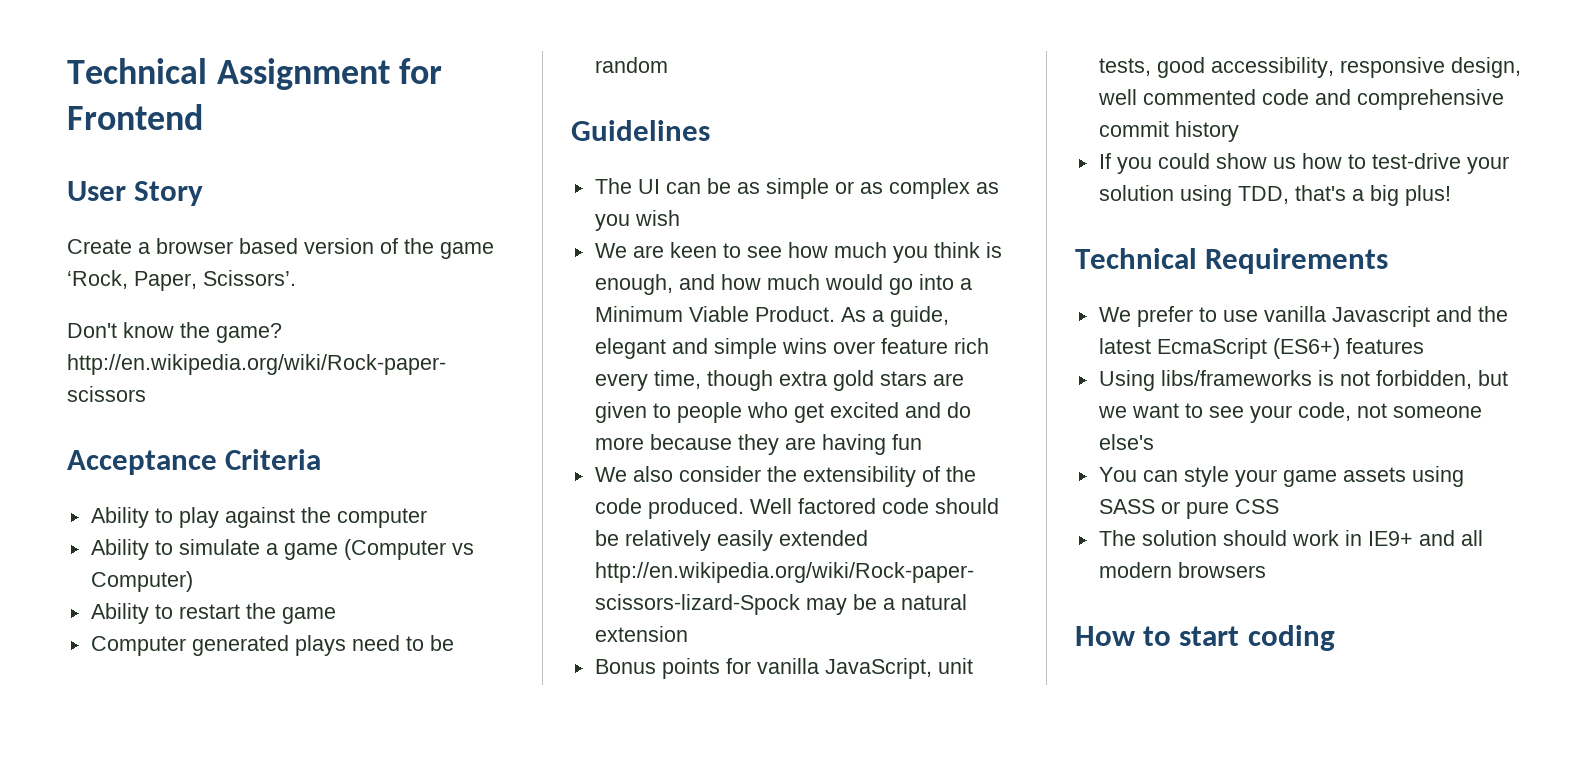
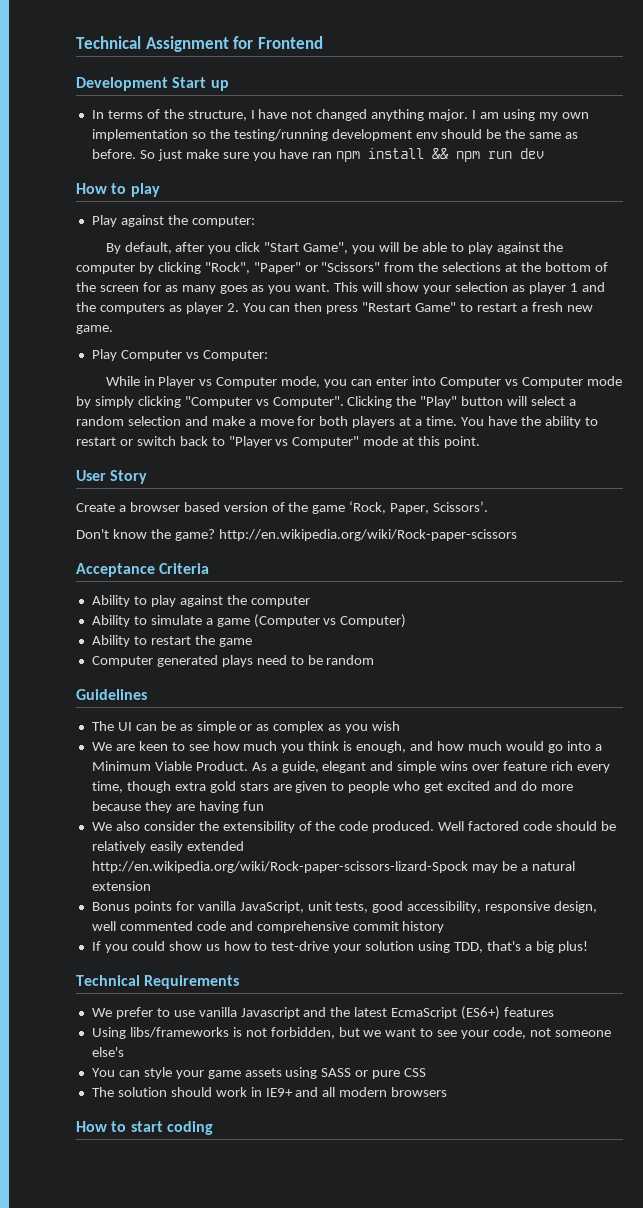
(203, 117) none -> [76,77,229,91] [91,109,589,121] [91,129,579,141] [91,148,545,162] [76,183,160,197] [91,215,255,227] [105,242,564,254] [76,262,608,274] [76,282,605,294] [76,302,593,314] [76,325,113,334] [91,349,268,361] [105,376,622,388] [76,396,576,408] [76,416,598,428] [76,436,481,448] // Development Start up // In terms of the structure, I have not changed anything major. I am using my own implementation so the testing/running development env should be the same as before. So just make sure you have ran npm install && npm run dev // How to play // Play against the computer: // By default, after you click "Start Game", you will be able to play against the computer by clicking "Rock", "Paper" or "Scissors" from the selections at the bottom of the screen for as many goes as you want. This will show your selection as player 1 and the computers as player 2. You can then press "Restart Game" to restart a fresh new game. // Play Computer vs Computer: // While in Player vs Computer mode, you can enter into Computer vs Computer mode by simply clicking "Computer vs Computer". Clicking the "Play" button will select a random selection and make a move for both players at a time. You have the ability to restart or switch back to "Player vs Computer" mode at this point.

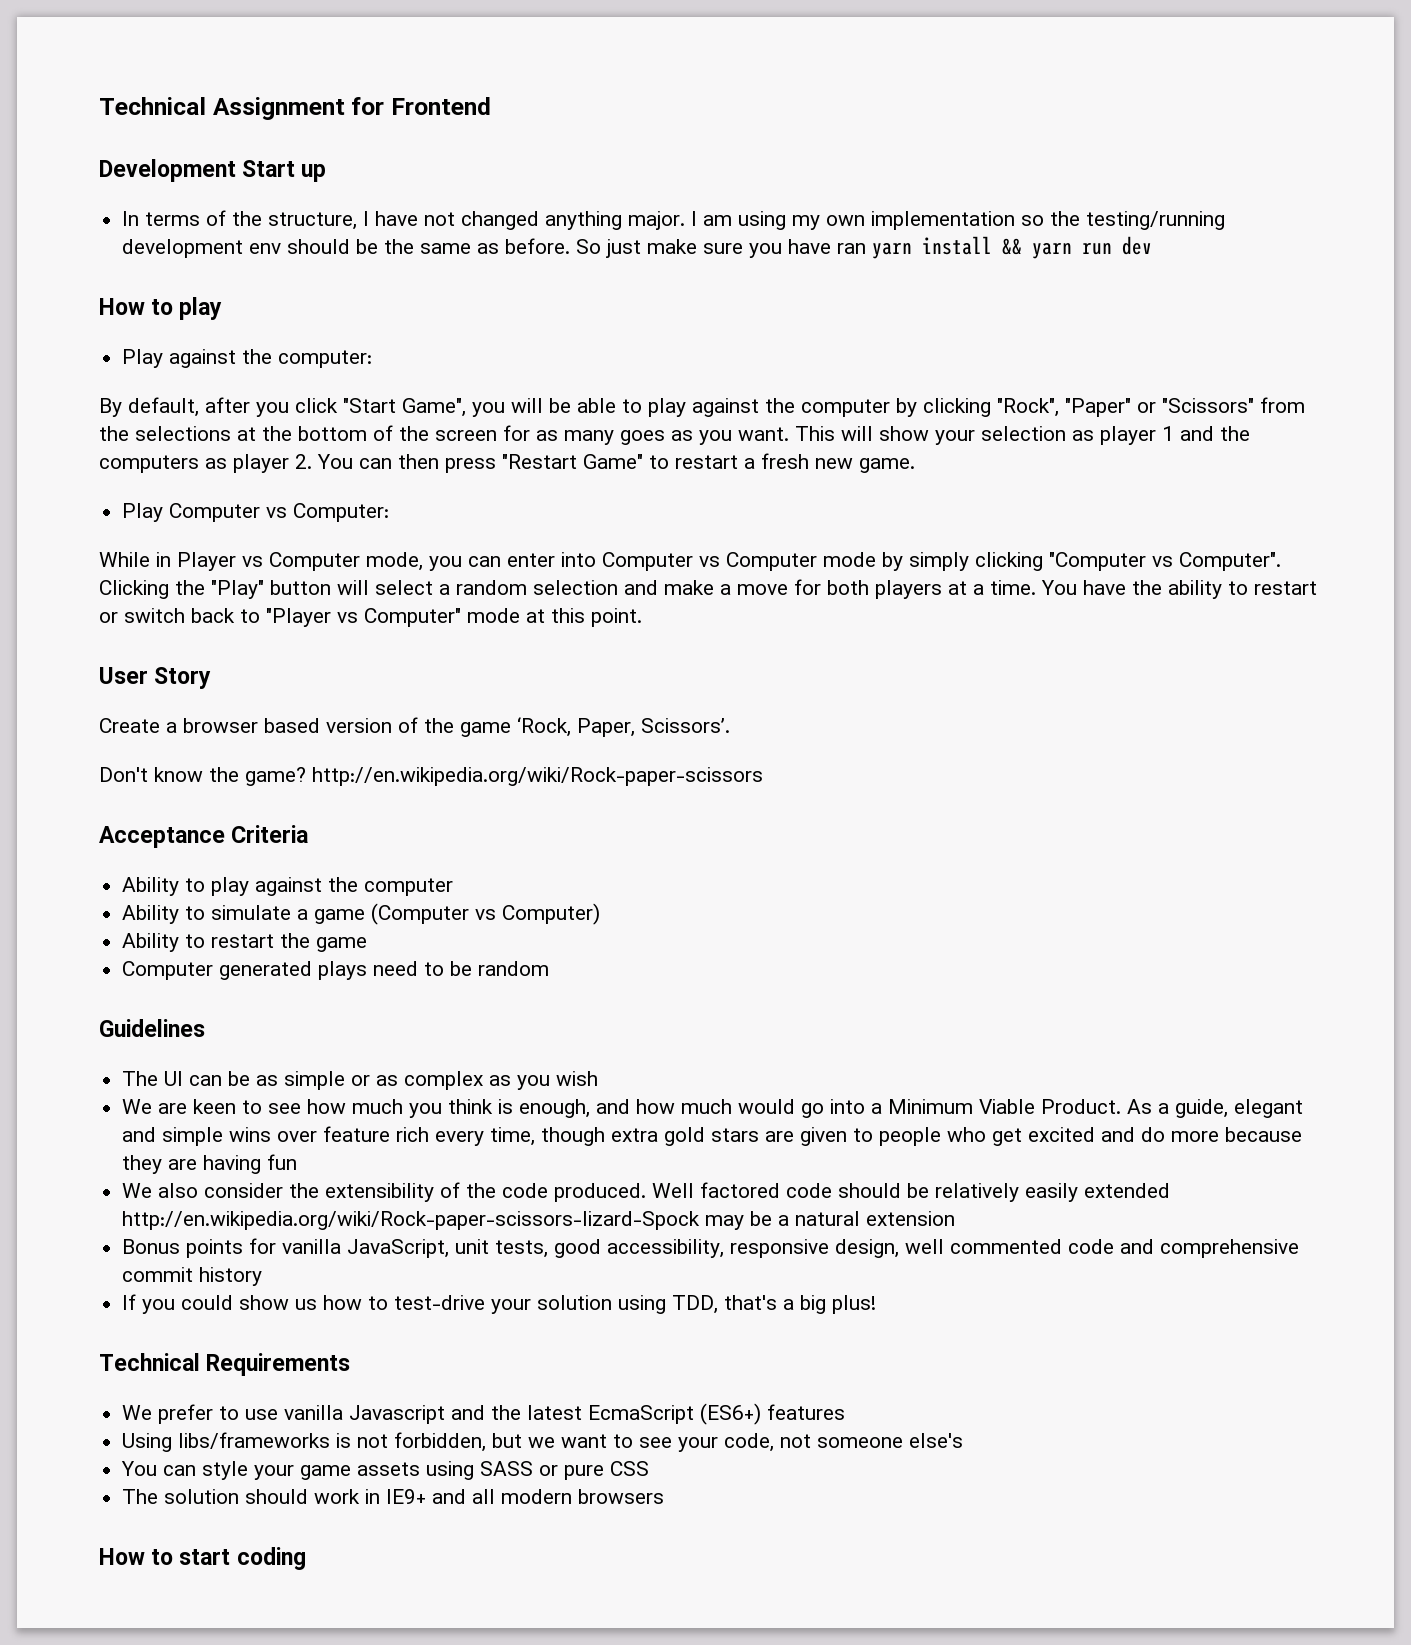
[336,151,361,162] npm -> [872,242,913,259] yarn
[456,151,481,162] npm -> [1032,242,1073,259] yarn

